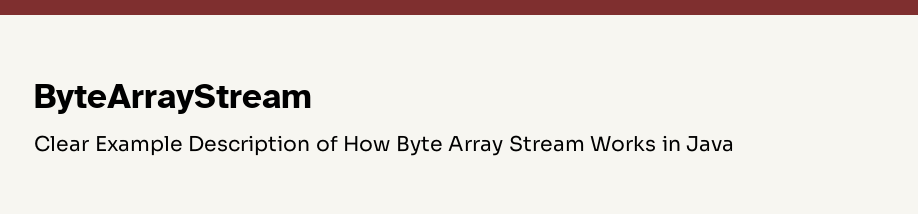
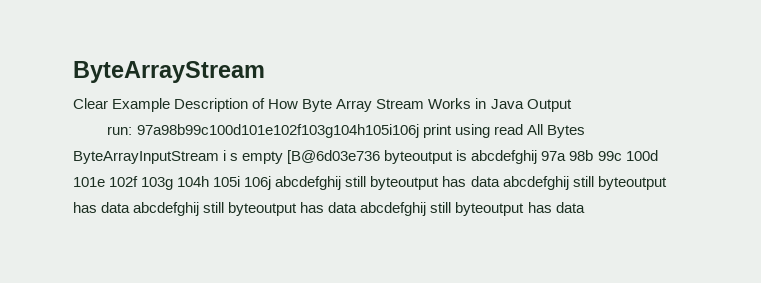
(735, 144) none -> [526,99,572,112] [107,124,585,138] [73,150,658,164] [73,176,667,190] [73,202,585,216] Output // run: 97a98b99c100d101e102f103g104h105i106j print using read All Bytes ByteArrayInputStream i s empty [B@6d03e736 byteoutput is abcdefghij 97a 98b 99c 100d 101e 102f 103g 104h 105i 106j abcdefghij still byteoutput has data abcdefghij still byteoutput has data abcdefghij still byteoutput has data abcdefghij still byteoutput has data

